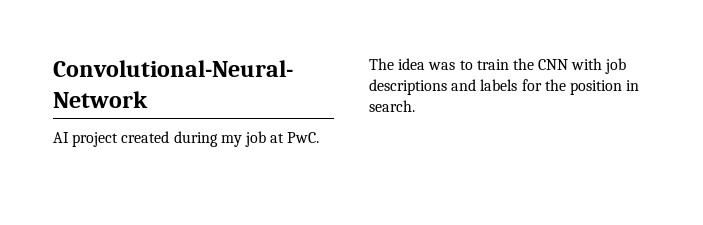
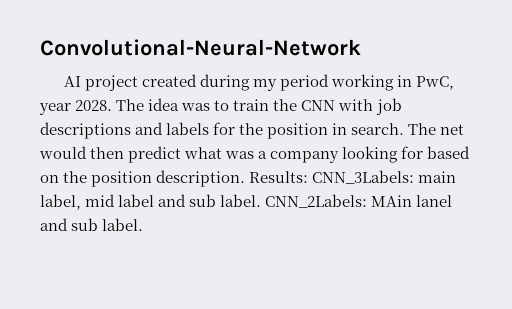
[244,131,320,147] job at PwC. -> [279,74,454,91] [39,100,113,115] period working in PwC, year 2028.
(415, 106) none -> [408,123,465,135] [39,146,471,163] [40,170,457,187] [40,194,453,210] [40,218,144,231] The net would then predict what was a company looking for based on the position description. Results: CNN_3Labels: main label, mid label and sub label. CNN_2Labels: MAin lanel and sub label.

